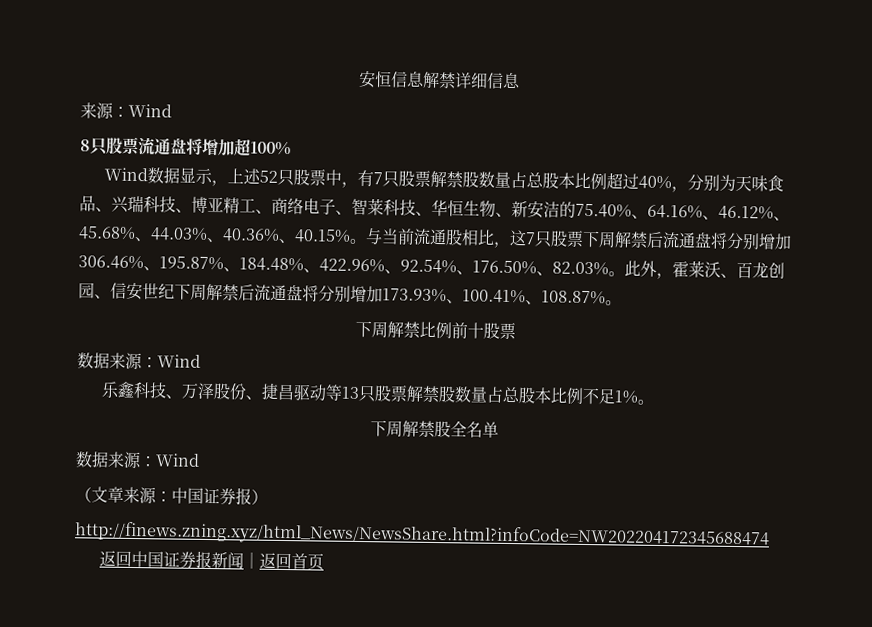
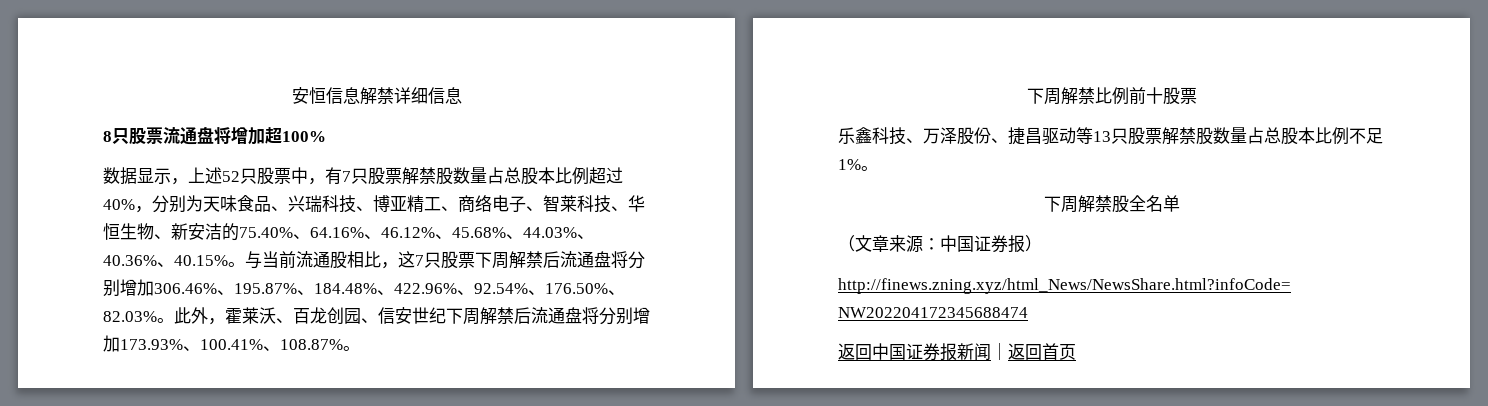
[80,102,172,119] // 来源：Wind -> (462, 95) none
[103,167,148,182] Wind -> (326, 136) none
[77,352,201,370] // 数据来源：Wind -> (1197, 95) none
[75,451,200,469] // 数据来源：Wind -> (1180, 203) none

